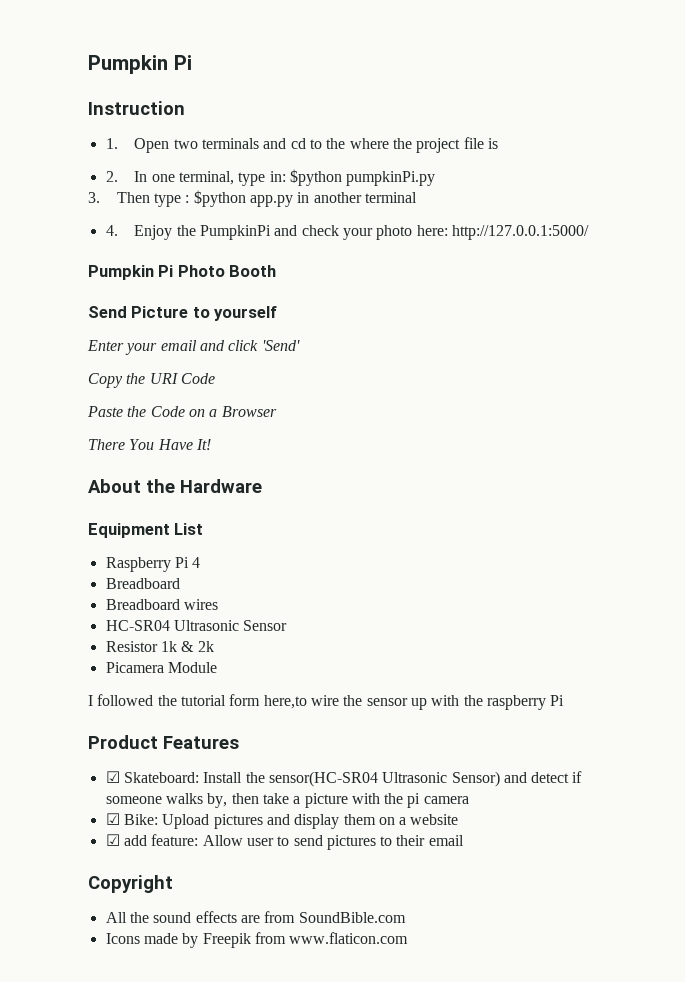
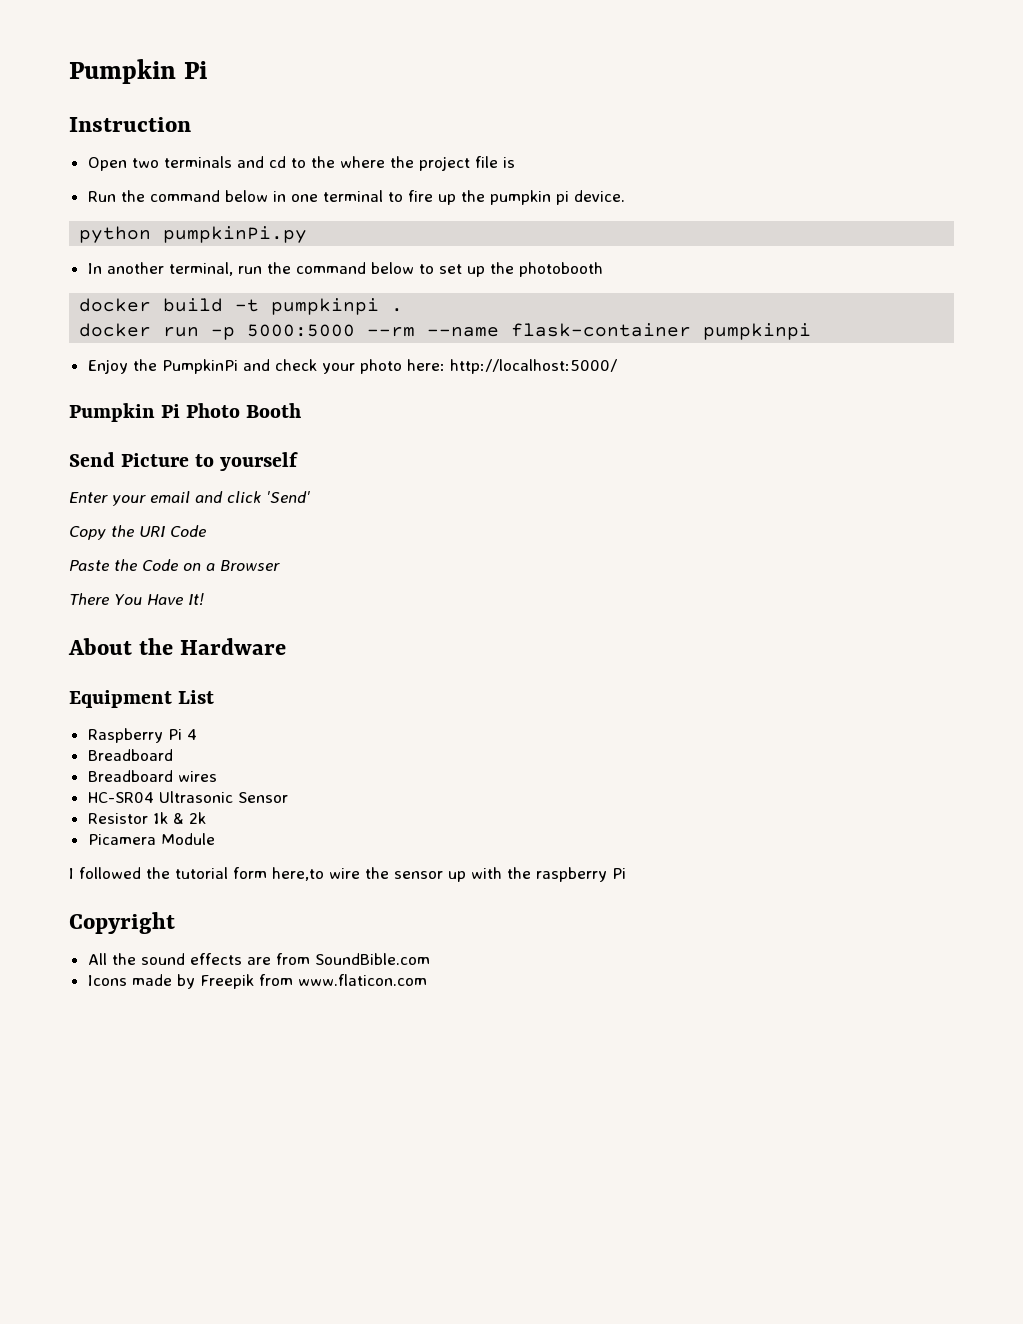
[105,138,118,149] 1. -> (191, 124) none
[105,169,436,186] [88,190,418,207] [105,225,118,236] 2. In one terminal, type in: $python pumpkinPi.py // 3. Then type : $python app.py in another terminal // 4. -> [87,190,625,205] [79,226,308,243] [87,262,603,277] [79,298,404,315] [79,323,812,340] Run the command below in one terminal to fire up the pumpkin pi device. // python pumpkinPi.py // In another terminal, run the command below to set up the photobooth // docker build -t pumpkinpi . // docker run -p 5000:5000 --rm --name flask-container pumpkinpi //
[452,225,590,240] http://127.0.0.1:5000/ -> [449,359,617,374] http://localhost:5000/
[88,735,239,749] [105,771,583,787] [105,793,469,808] [105,813,459,829] [105,834,464,850] // Product Features // ☑ Skateboard: Install the sensor(HC-SR04 Ultrasonic Sensor) and detect if someone walks by, then take a picture with the pi camera // ☑ Bike: Upload pictures and display them on a website // ☑ add feature: Allow user to send pictures to their email -> (626, 873) none

